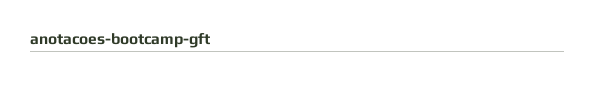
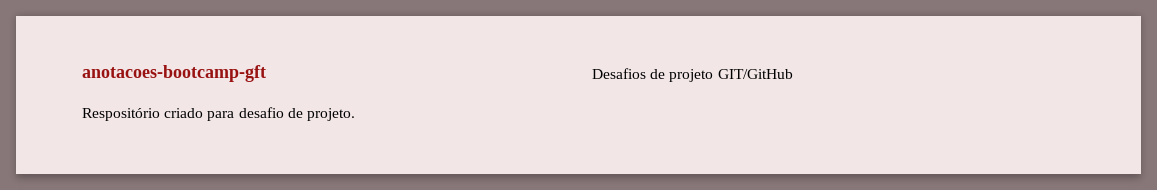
(210, 40) none -> [82,107,355,121] [592,68,793,82] // Respositório criado para desafio de projeto. // Desafios de projeto GIT/GitHub

